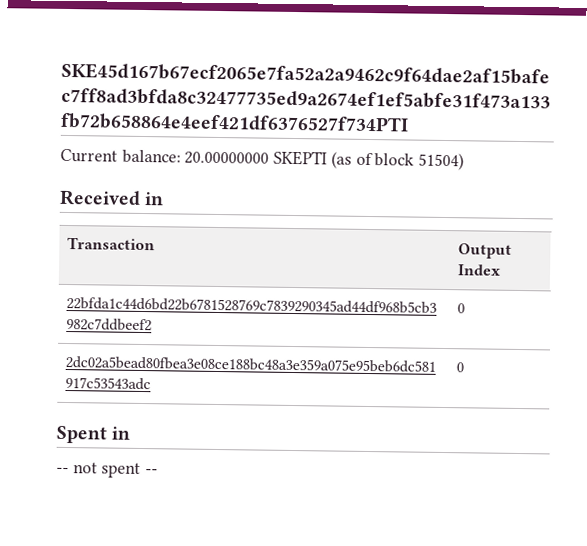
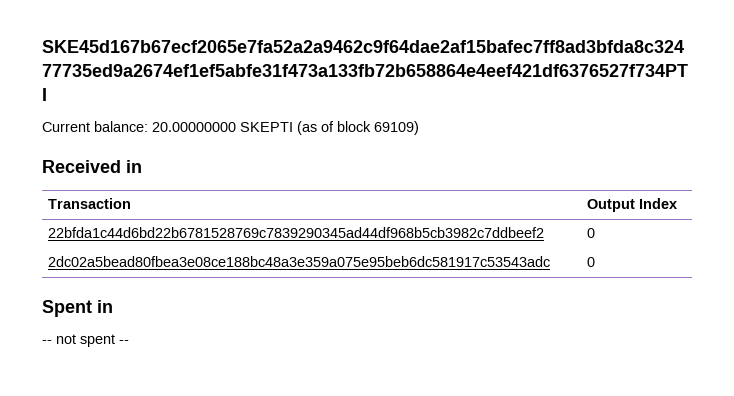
[418,152,465,171] 51504) -> [374,121,419,135] 69109)

